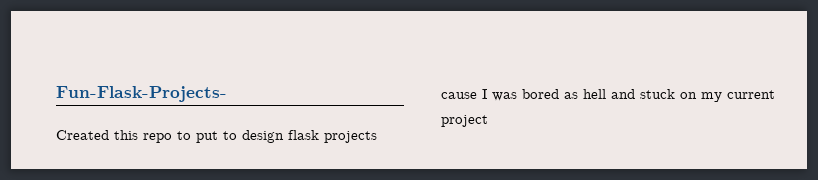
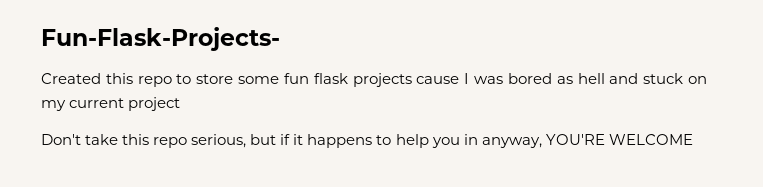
[196,130,284,143] put to design -> [196,73,309,84] store some fun
(488, 121) none -> [41,134,693,148] // Don't take this repo serious, but if it happens to help you in anyway, YOU'RE WELCOME

